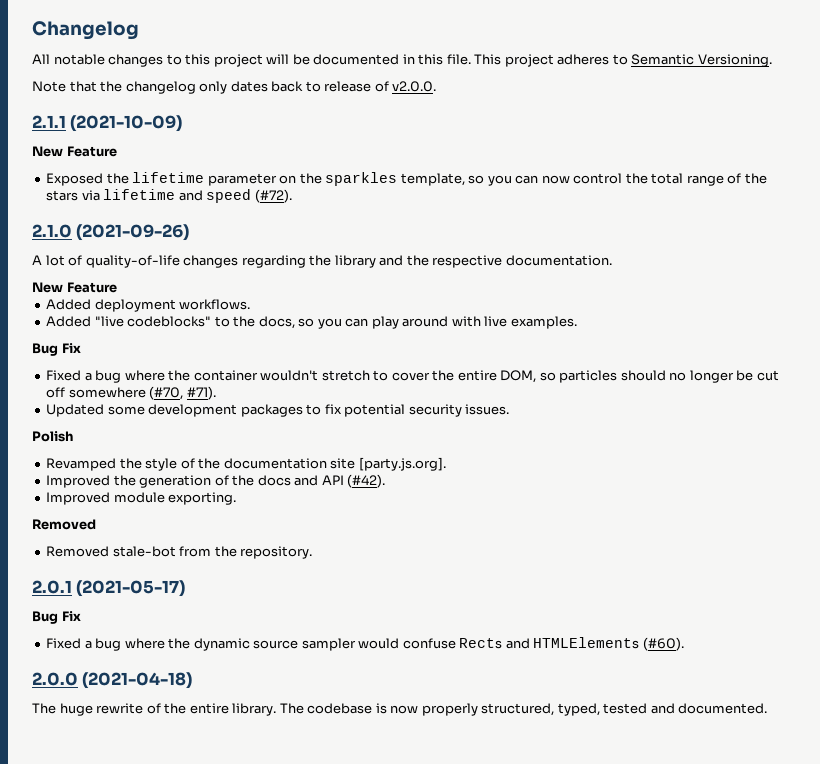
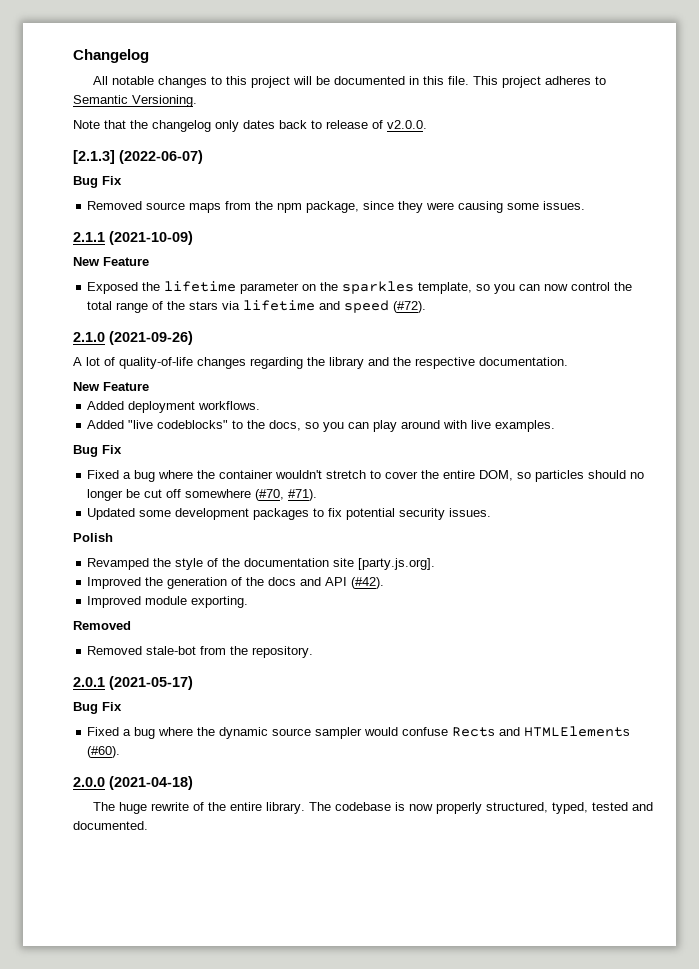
(437, 86) none -> [73,150,203,164] [73,176,122,188] [87,201,586,213] // [2.1.3] (2022-06-07) // Bug Fix // Removed source maps from the npm package, since they were causing some issues.

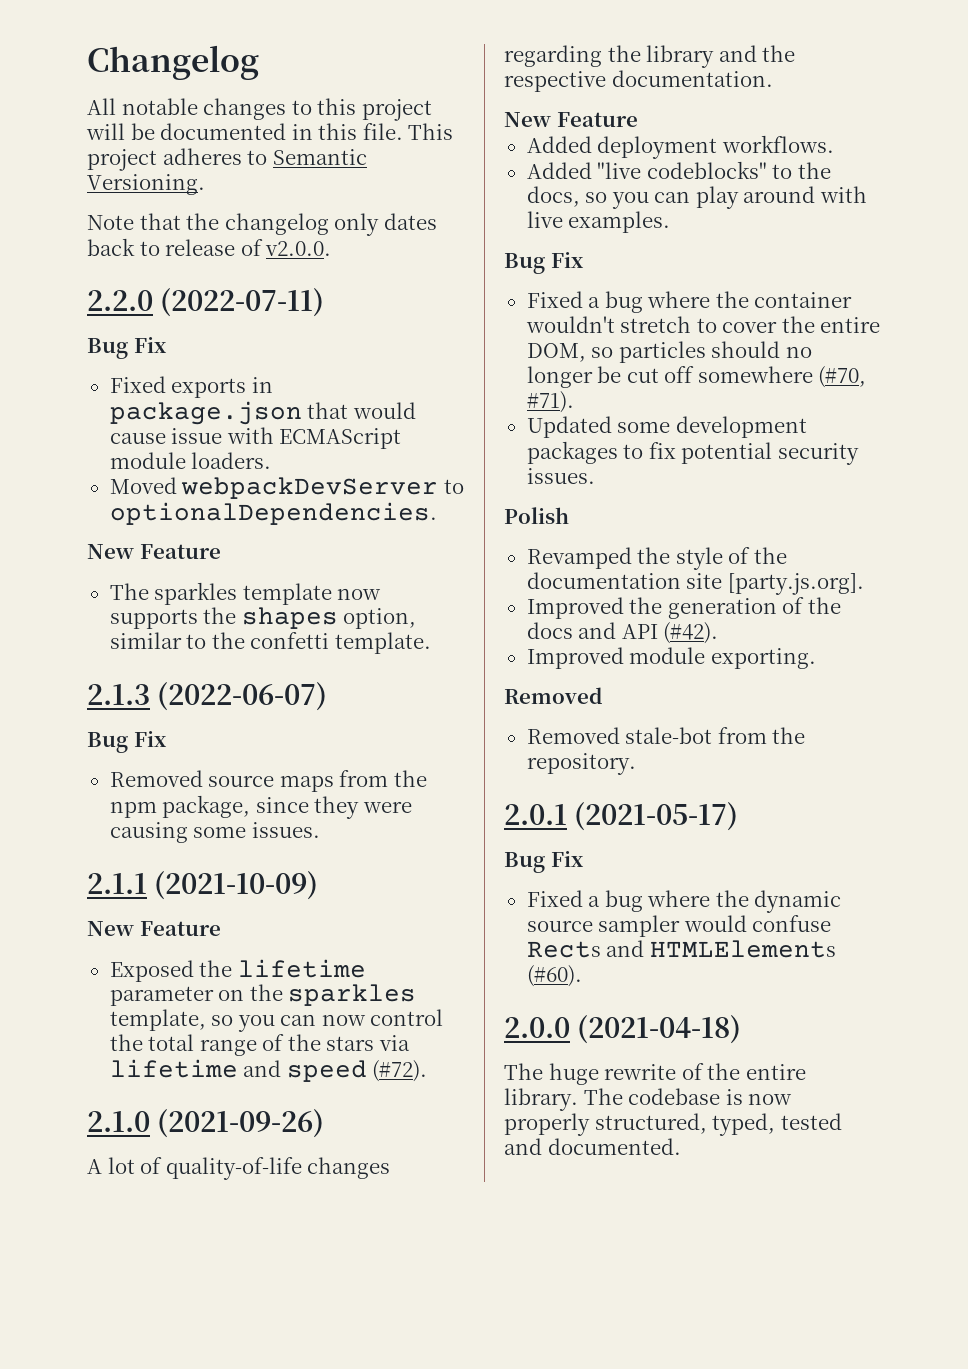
[73,150,115,164] [2.1.3] -> [87,288,325,317] [87,337,167,359] [109,376,273,398] [109,401,416,425] [109,427,402,449] [109,452,272,469] [109,477,464,499] [109,502,437,525] [87,544,221,559] [109,582,382,605] [109,607,417,629] [109,632,431,654] [87,684,150,705] 2.2.0 (2022-07-11) // Bug Fix // Fixed exports in package.json that would cause issue with ECMAScript module loaders. // Moved webpackDevServer to optionalDependencies. // New Feature // The sparkles template now supports the shapes option, similar to the confetti template. // 2.1.3

